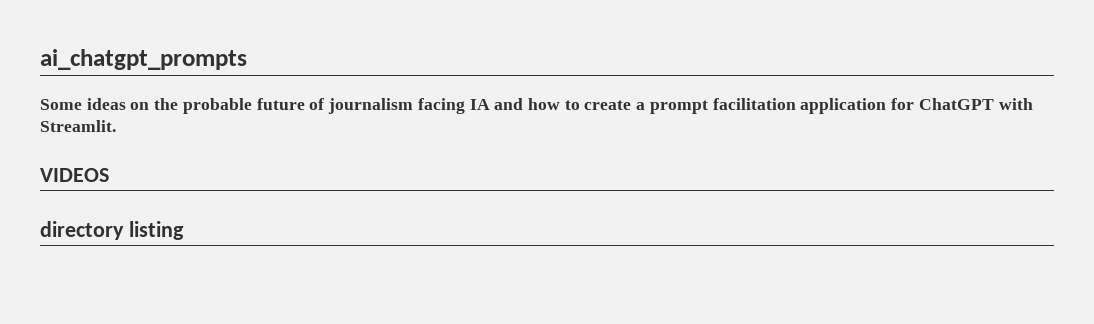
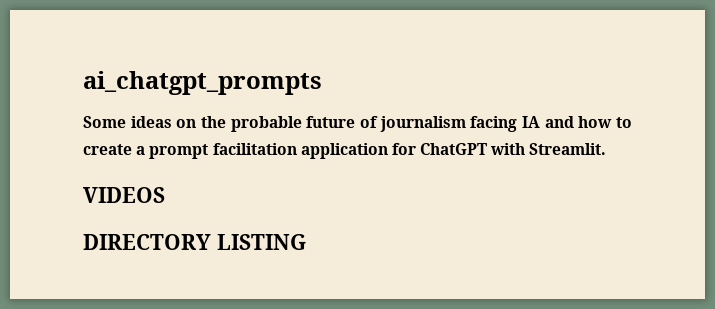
[40,221,184,240] directory listing -> [83,234,306,250] DIRECTORY LISTING

